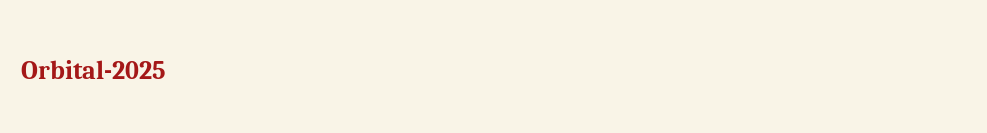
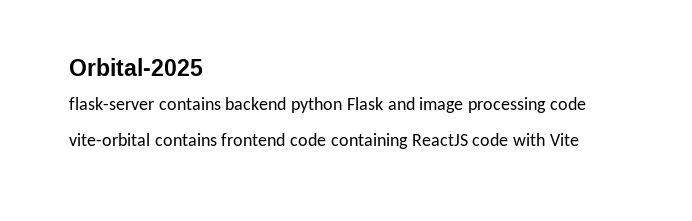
(166, 69) none -> [69,97,586,113] [69,133,579,149] // flask-server contains backend python Flask and image processing code // vite-orbital contains frontend code containing ReactJS code with Vite

